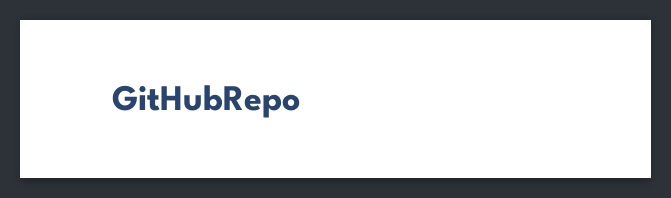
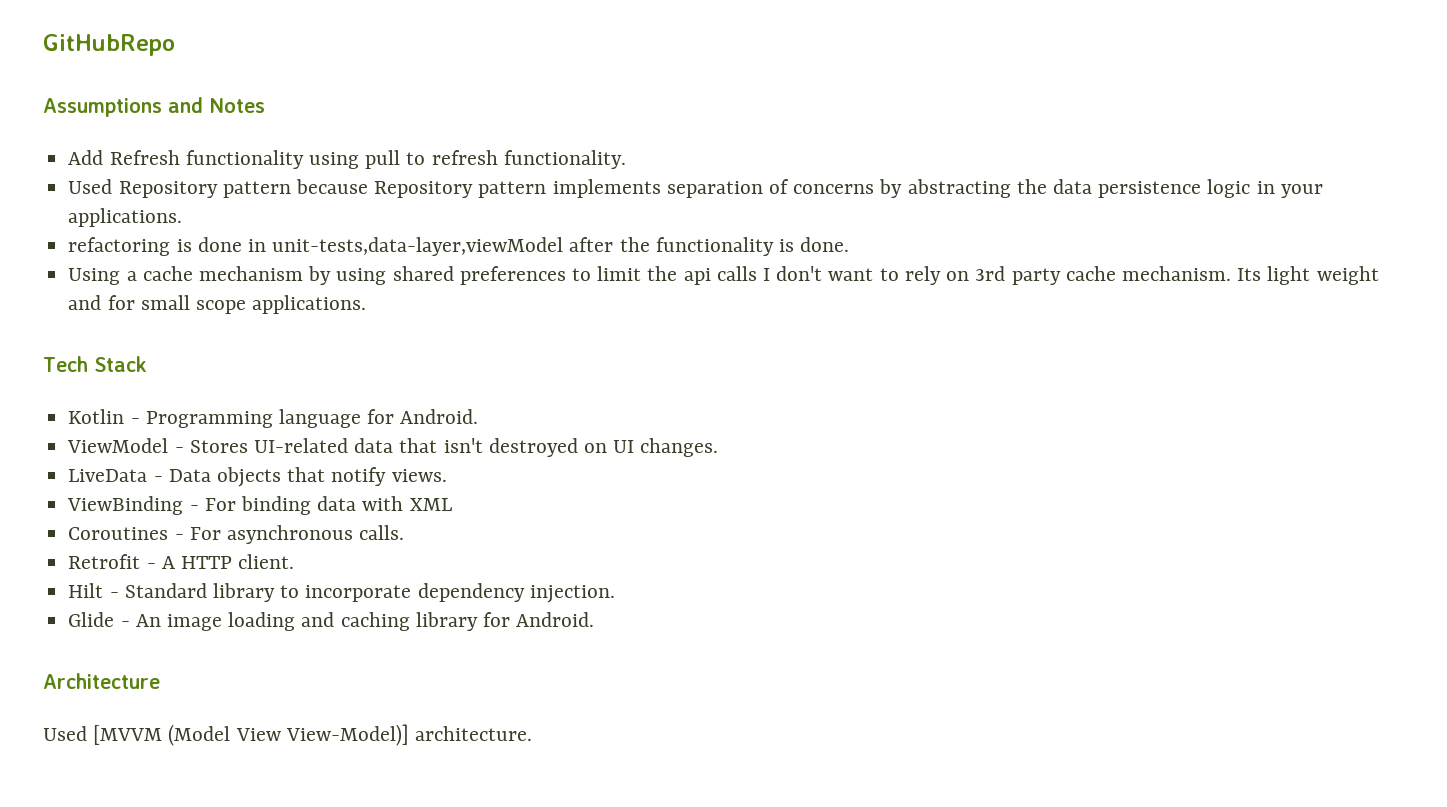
(301, 101) none -> [43,97,265,117] [68,150,626,169] [68,179,1323,198] [68,208,183,227] [68,237,850,256] [68,266,1379,285] [68,295,367,314] [43,356,147,372] [68,409,479,428] [67,438,719,457] [68,467,447,487] [67,496,452,515] [68,525,405,544] [68,554,295,569] [68,583,615,603] [68,612,595,631] [43,673,160,689] [43,724,533,746] // Assumptions and Notes // Add Refresh functionality using pull to refresh functionality. // Used Repository pattern because Repository pattern implements separation of concerns by abstracting the data persistence logic in your applications. // refactoring is done in unit-tests,data-layer,viewModel after the functionality is done. // Using a cache mechanism by using shared preferences to limit the api calls I don't want to rely on 3rd party cache mechanism. Its light weight and for small scope applications. // Tech Stack // Kotlin - Programming language for Android. // ViewModel - Stores UI-related data that isn't destroyed on UI changes. // LiveData - Data objects that notify views. // ViewBinding - For binding data with XML // Coroutines - For asynchronous calls. // Retrofit - A HTTP client. // Hilt - Standard library to incorporate dependency injection. // Glide - An image loading and caching library for Android. // Architecture // Used [MVVM (Model View View-Model)] architecture.

